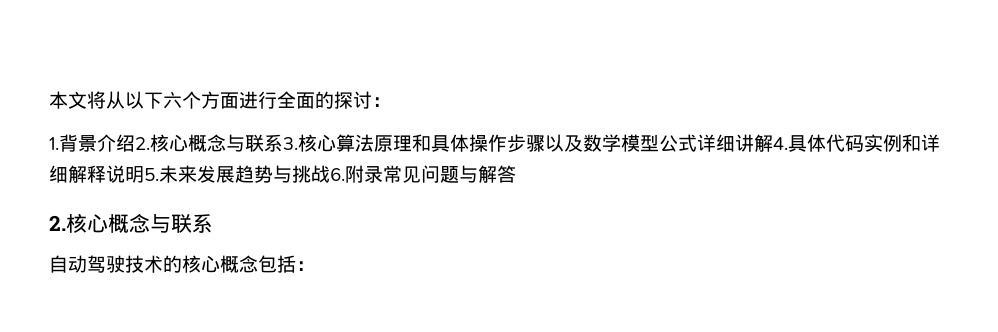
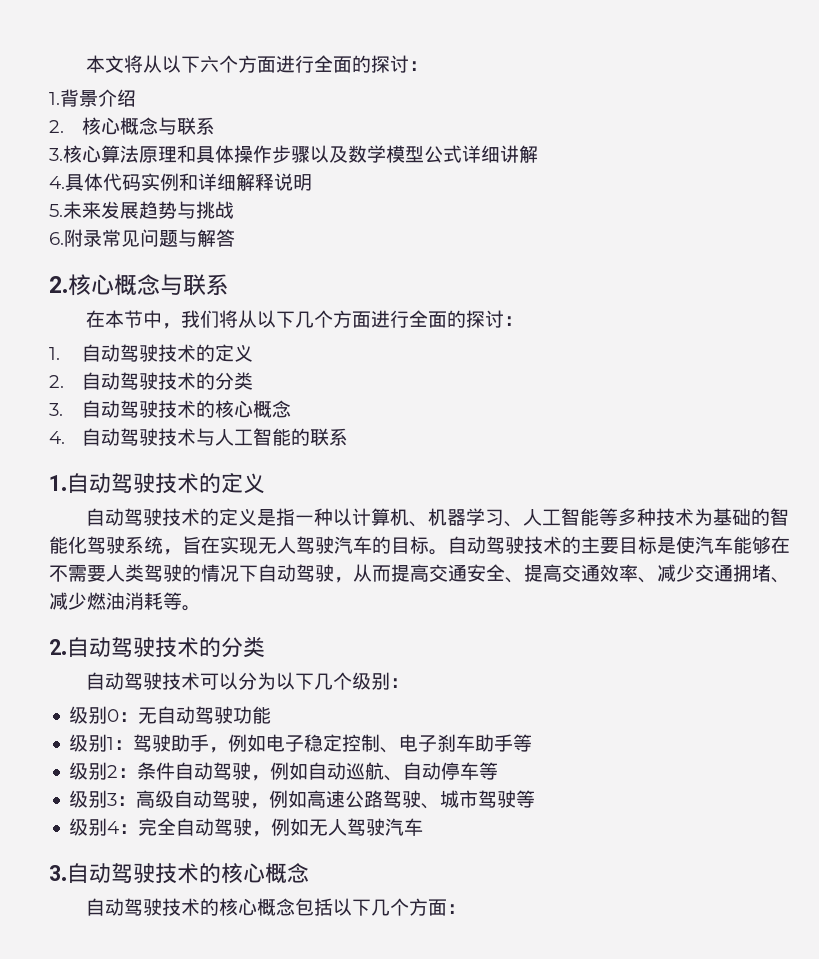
[135,134,283,152] 2.核心概念与联系 -> [49,117,216,135] // 2.核心概念与联系 //
(773, 143) none -> (538, 154) //
(144, 174) none -> (312, 182) //
(330, 174) none -> (234, 210) //
(213, 223) none -> [86,310,524,329] [49,344,254,362] [49,372,254,390] [49,400,292,418] [49,428,349,446] [49,473,265,494] [86,508,790,527] [49,536,790,555] [49,564,790,583] [49,592,201,611] [49,637,265,658] [86,672,410,690] [69,706,272,724] [69,734,533,753] [69,762,499,781] [69,790,536,809] [69,818,424,837] [49,863,309,884] // 在本节中，我们将从以下几个方面进行全面的探讨： // 1.自动驾驶技术的定义 // 2.自动驾驶技术的分类 // 3.自动驾驶技术的核心概念 // 4.自动驾驶技术与人工智能的联系 // 1.自动驾驶技术的定义 // 自动驾驶技术的定义是指一种以计算机、机器学习、人工智能等多种技术为基础的智能化驾驶系统，旨在实现无人驾驶汽车的目标。自动驾驶技术的主要目标是使汽车能够在不需要人类驾驶的情况下自动驾驶，从而提高交通安全、提高交通效率、减少交通拥堵、减少燃油消耗等。 // 2.自动驾驶技术的分类 // 自动驾驶技术可以分为以下几个级别： // 级别0：无自动驾驶功能 // 级别1：驾驶助手，例如电子稳定控制、电子刹车助手等 // 级别2：条件自动驾驶，例如自动巡航、自动停车等 // 级别3：高级自动驾驶，例如高速公路驾驶、城市驾驶等 // 级别4：完全自动驾驶，例如无人驾驶汽车 // 3.自动驾驶技术的核心概念
(296, 264) none -> [333,898,448,916] 以下几个方面

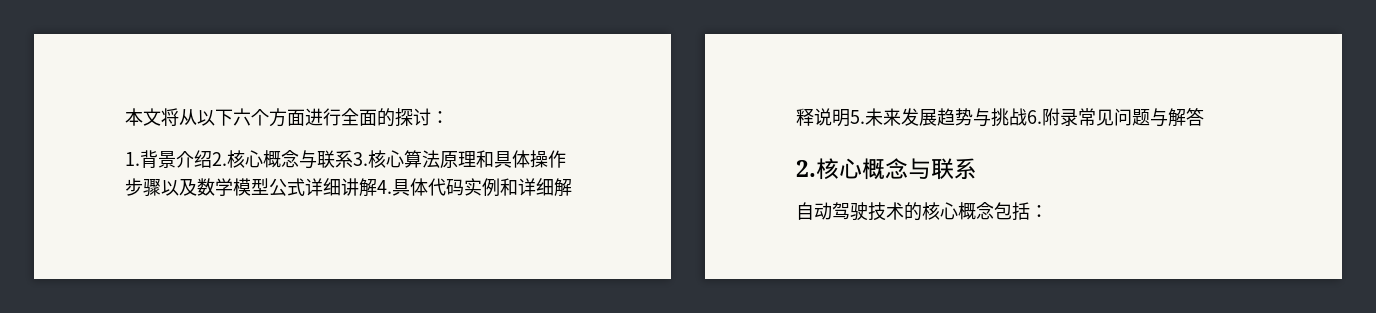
[49,117,216,135] // 2.核心概念与联系 // -> [212,150,353,169] 2.核心概念与联系
(538, 154) // -> (377, 187) none
(312, 182) // -> (850, 118) none
(234, 210) // -> (1027, 117) none
[86,310,524,329] [49,344,254,362] [49,372,254,390] [49,400,292,418] [49,428,349,446] [49,473,265,494] [86,508,790,527] [49,536,790,555] [49,564,790,583] [49,592,201,611] [49,637,265,658] [86,672,410,690] [69,706,272,724] [69,734,533,753] [69,762,499,781] [69,790,536,809] [69,818,424,837] [49,863,309,884] // 在本节中，我们将从以下几个方面进行全面的探讨： // 1.自动驾驶技术的定义 // 2.自动驾驶技术的分类 // 3.自动驾驶技术的核心概念 // 4.自动驾驶技术与人工智能的联系 // 1.自动驾驶技术的定义 // 自动驾驶技术的定义是指一种以计算机、机器学习、人工智能等多种技术为基础的智能化驾驶系统，旨在实现无人驾驶汽车的目标。自动驾驶技术的主要目标是使汽车能够在不需要人类驾驶的情况下自动驾驶，从而提高交通安全、提高交通效率、减少交通拥堵、减少燃油消耗等。 // 2.自动驾驶技术的分类 // 自动驾驶技术可以分为以下几个级别： // 级别0：无自动驾驶功能 // 级别1：驾驶助手，例如电子稳定控制、电子刹车助手等 // 级别2：条件自动驾驶，例如自动巡航、自动停车等 // 级别3：高级自动驾驶，例如高速公路驾驶、城市驾驶等 // 级别4：完全自动驾驶，例如无人驾驶汽车 // 3.自动驾驶技术的核心概念 -> (977, 169) none
[333,898,448,916] 以下几个方面 -> (1030, 211) none

